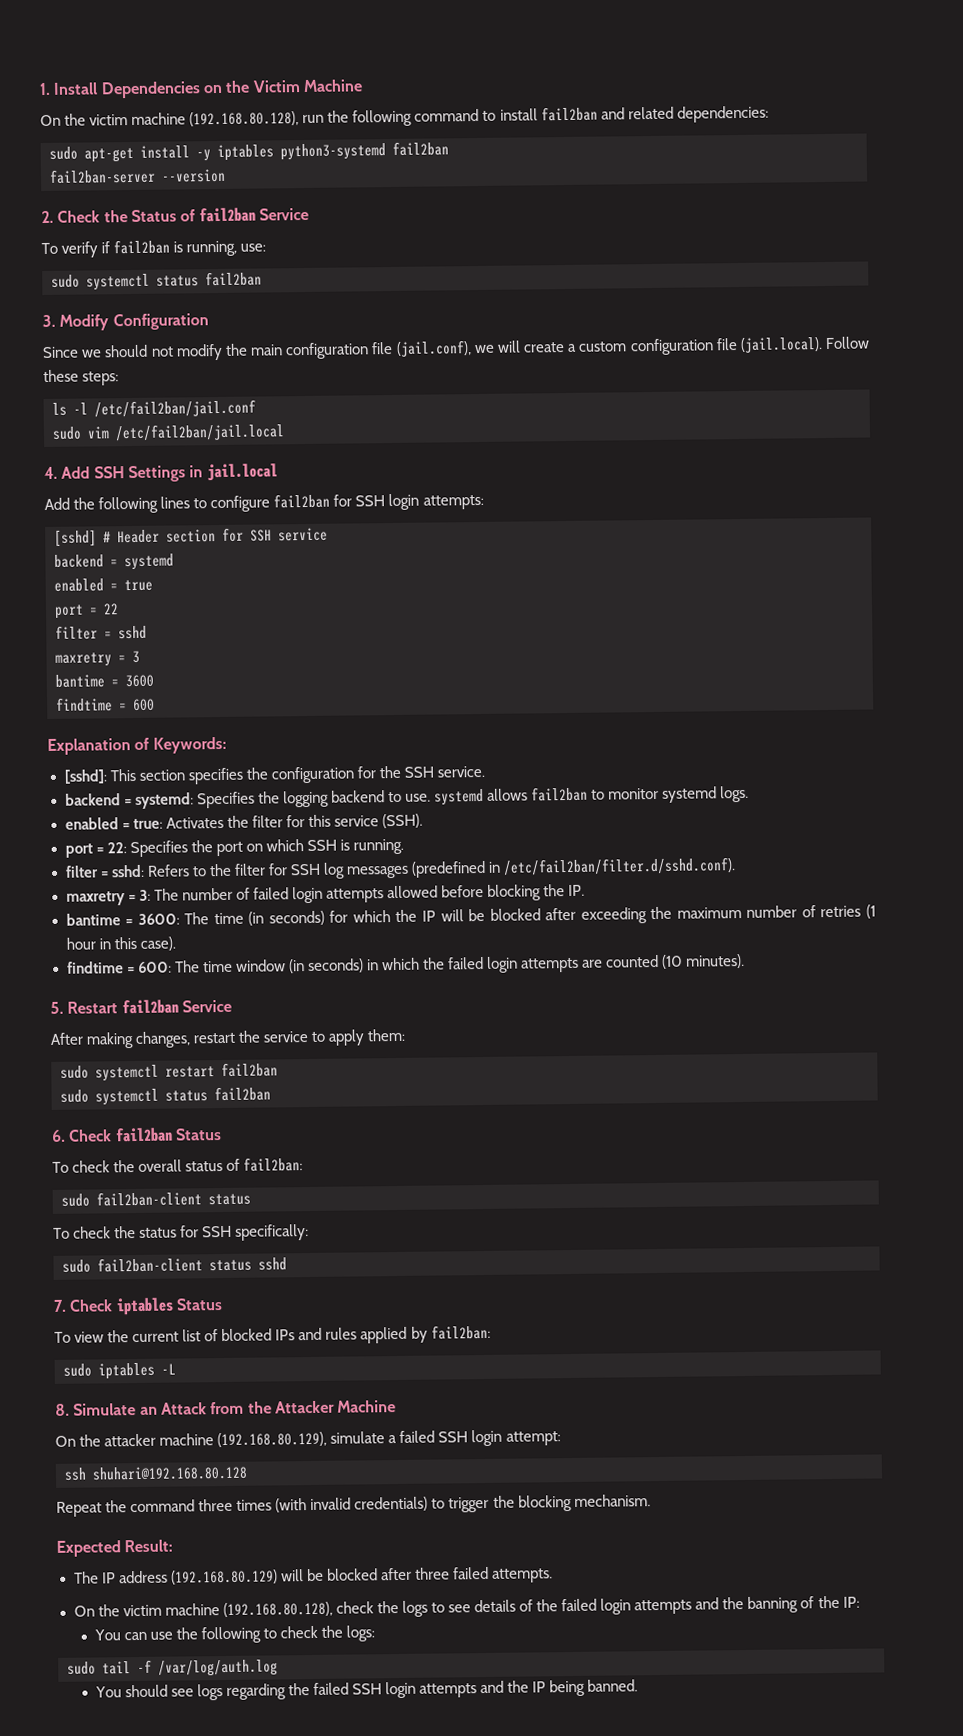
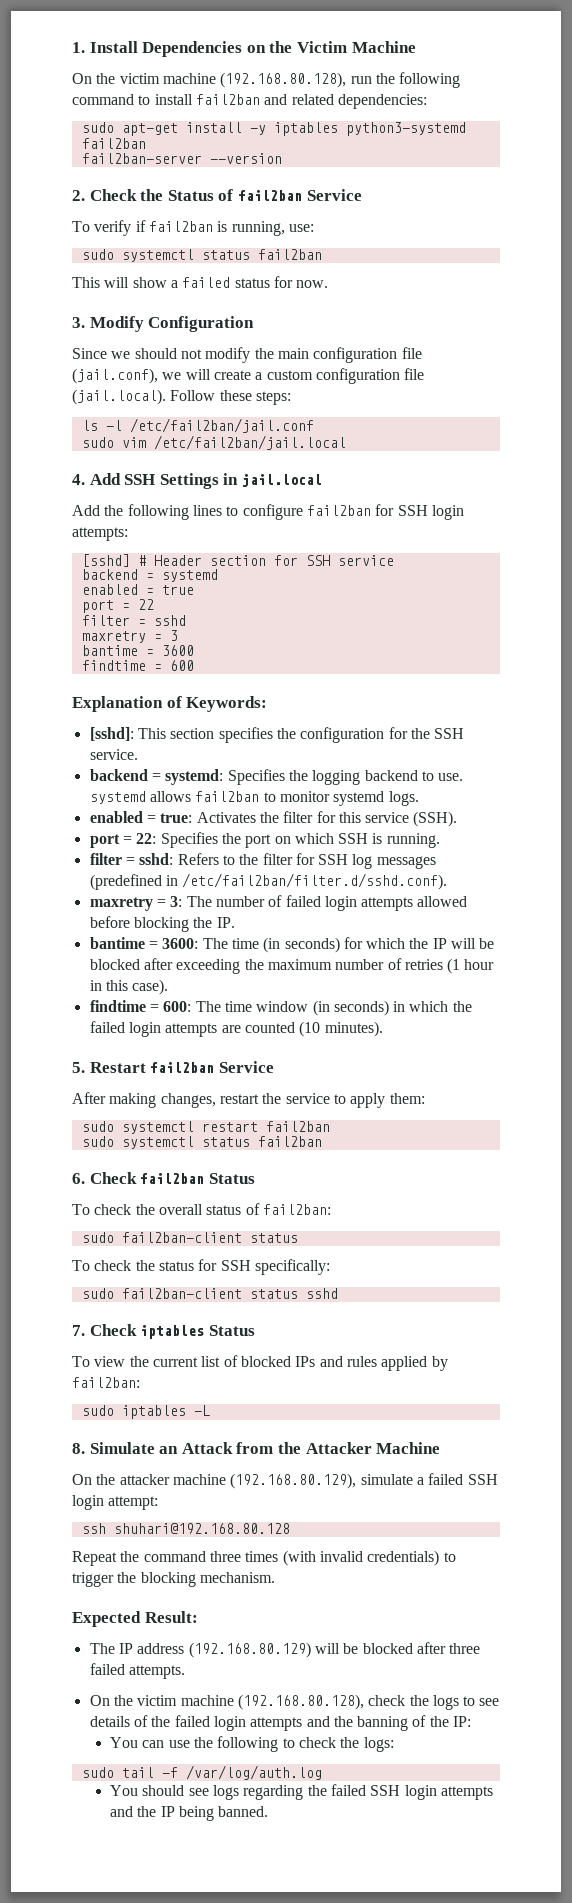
(262, 279) none -> [72,276,329,288] // This will show a failed status for now.

